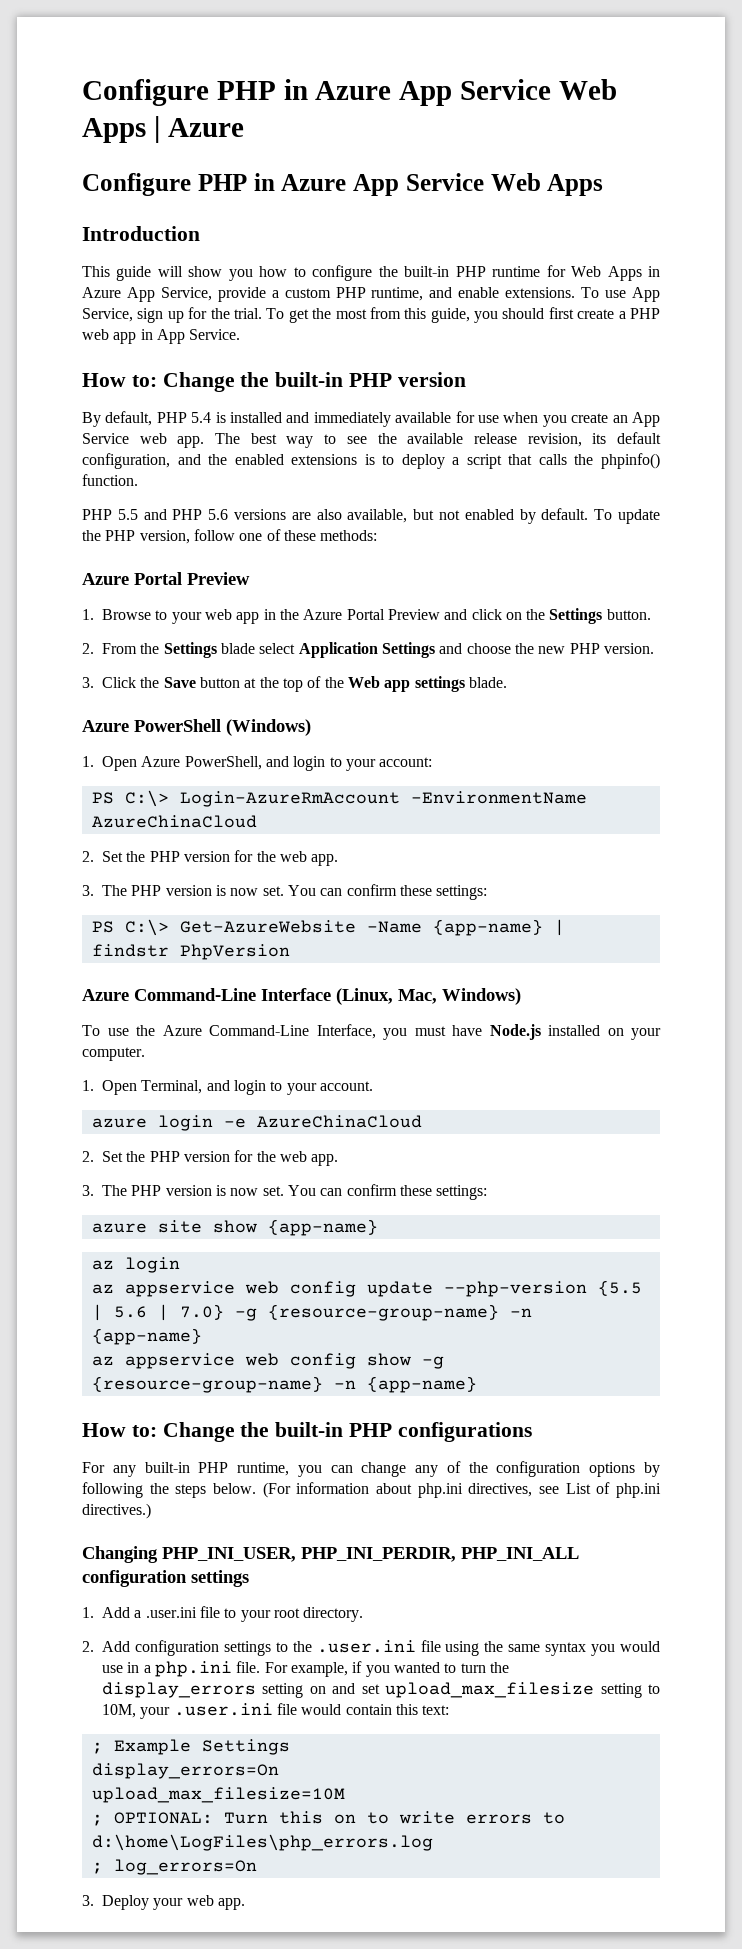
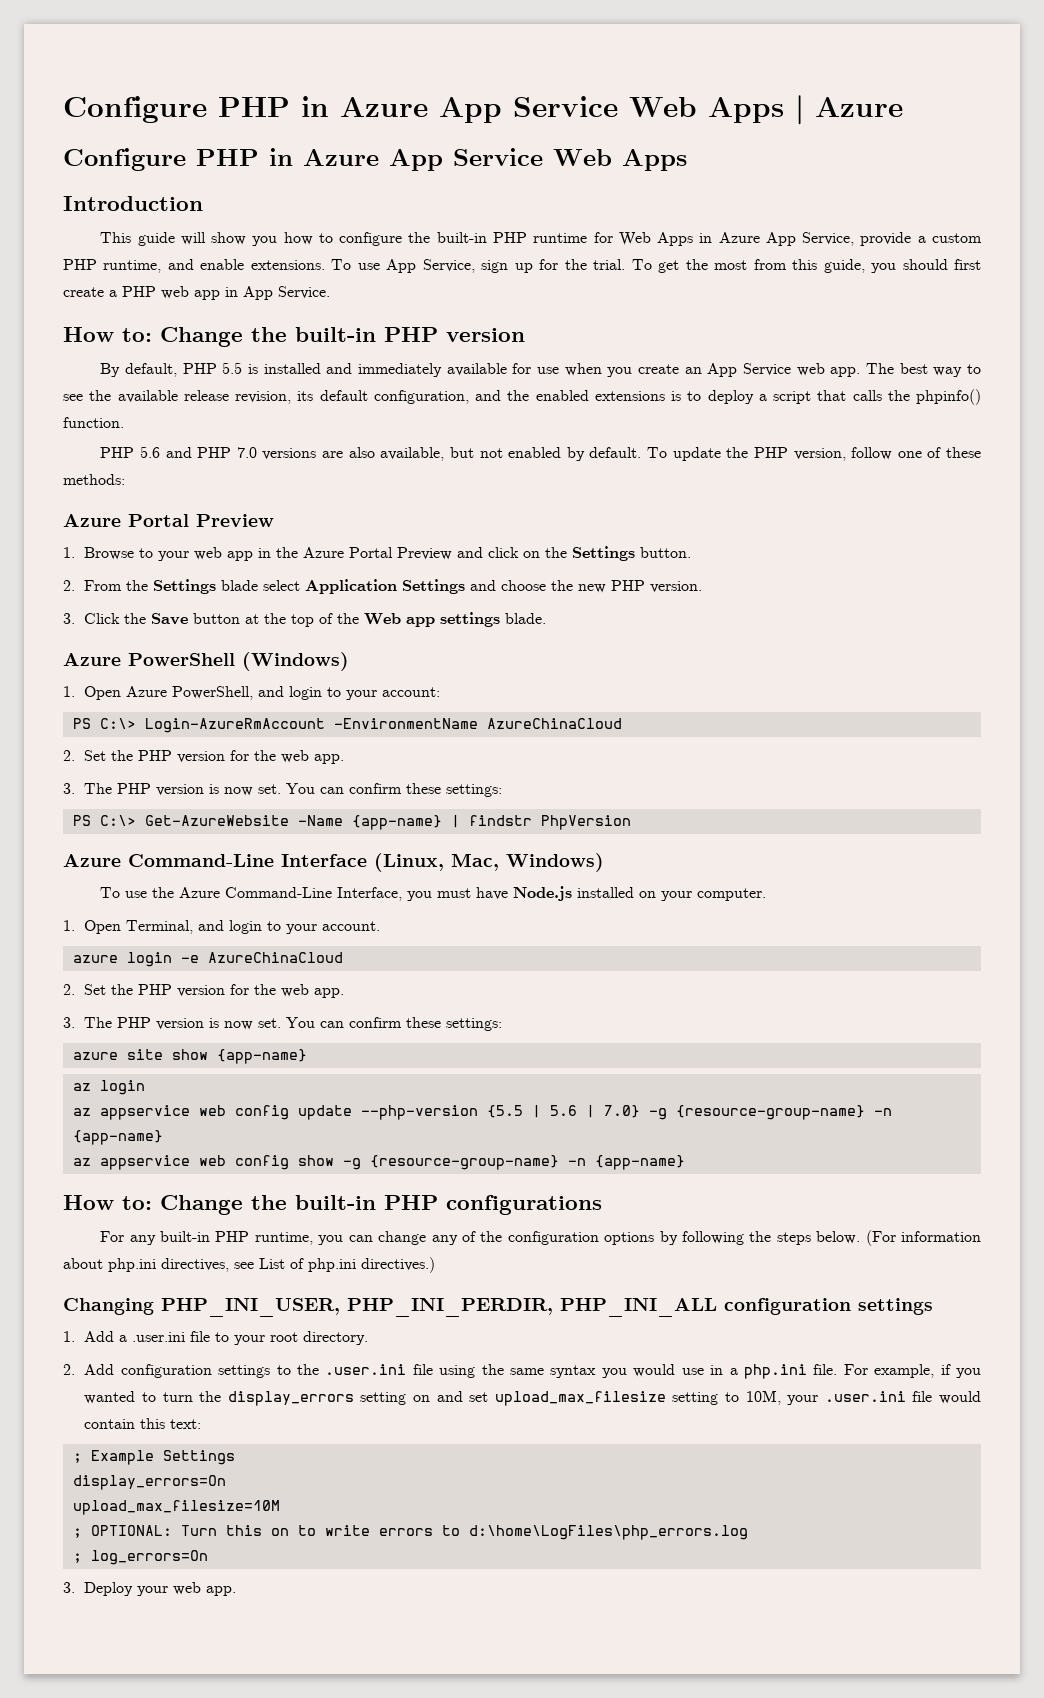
[191,412,212,423] 5.4 -> [222,362,243,374] 5.5
[117,509,138,520] 5.5 -> [139,446,160,458] 5.6
[208,509,229,520] 5.6 -> [236,447,257,458] 7.0

